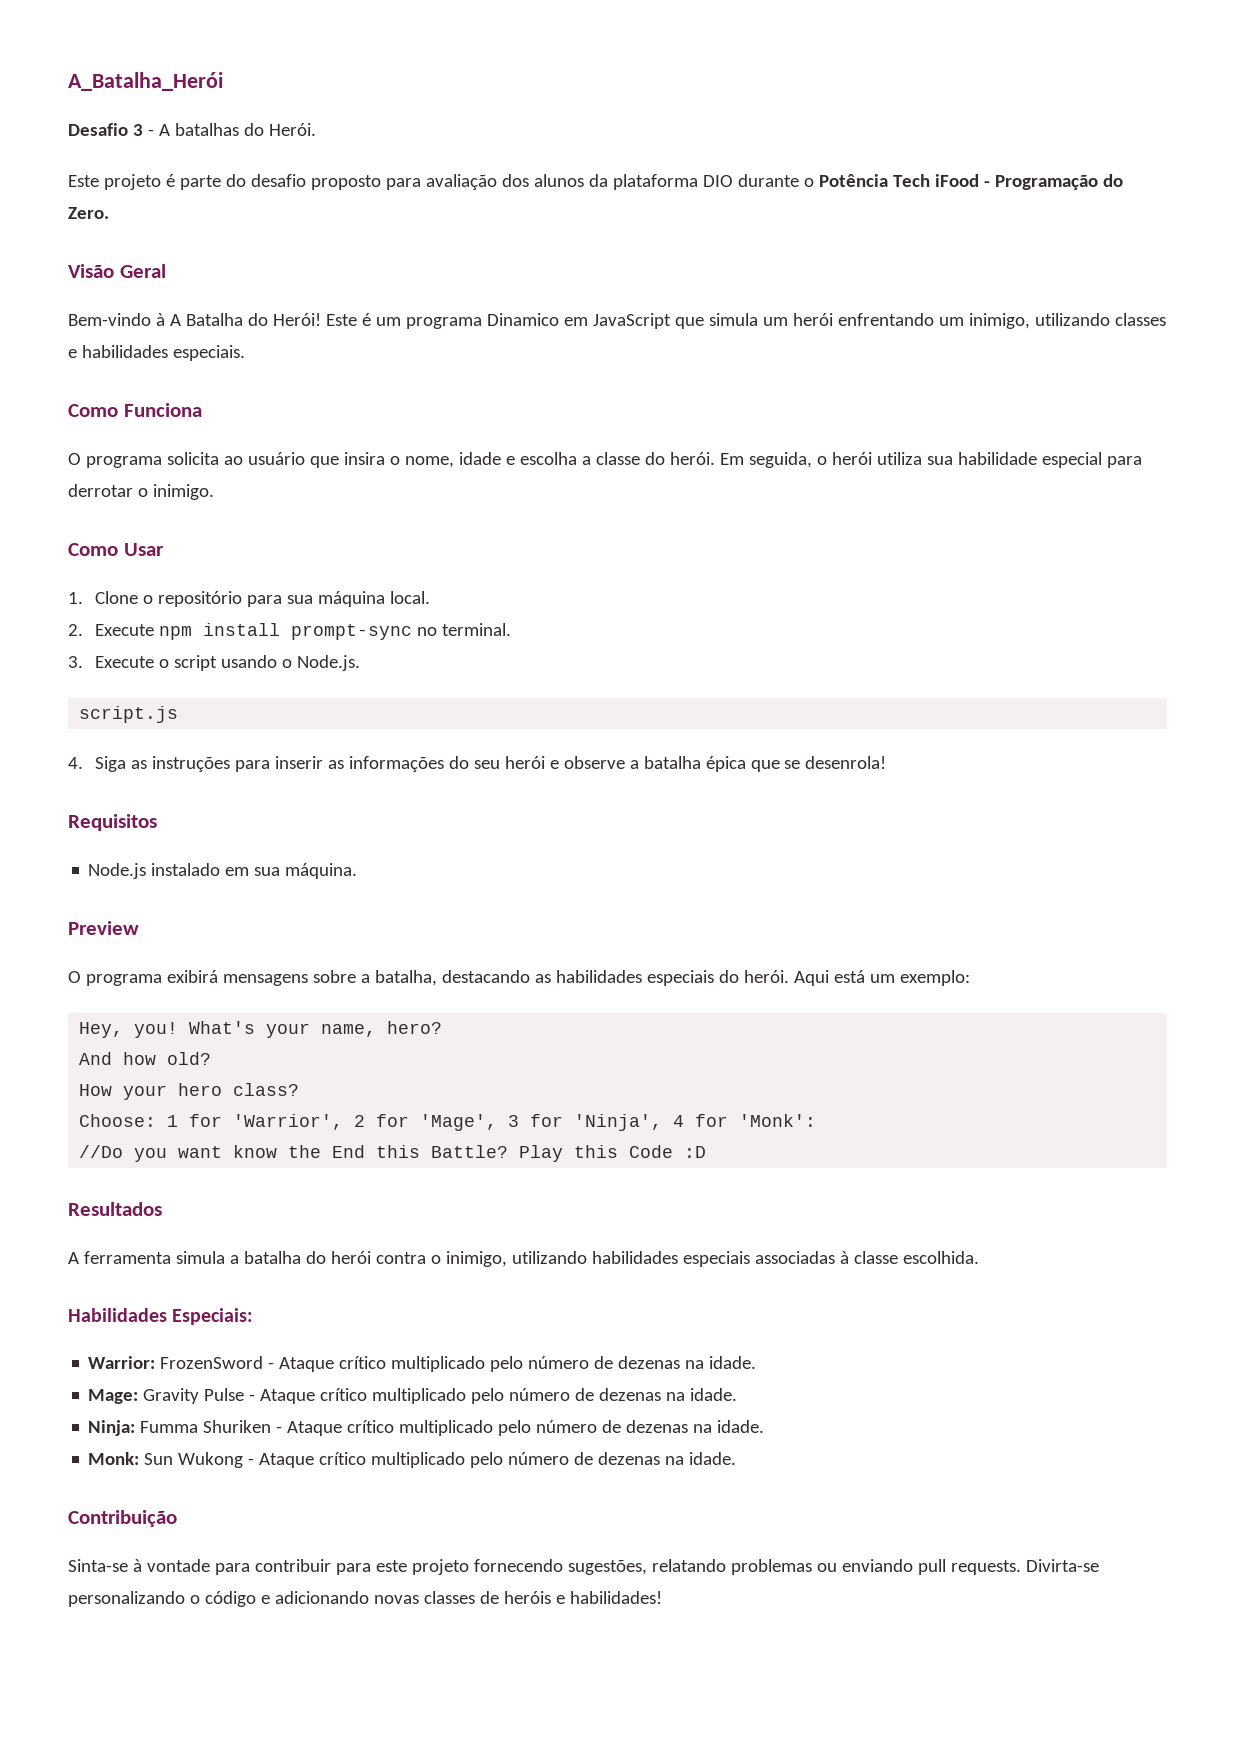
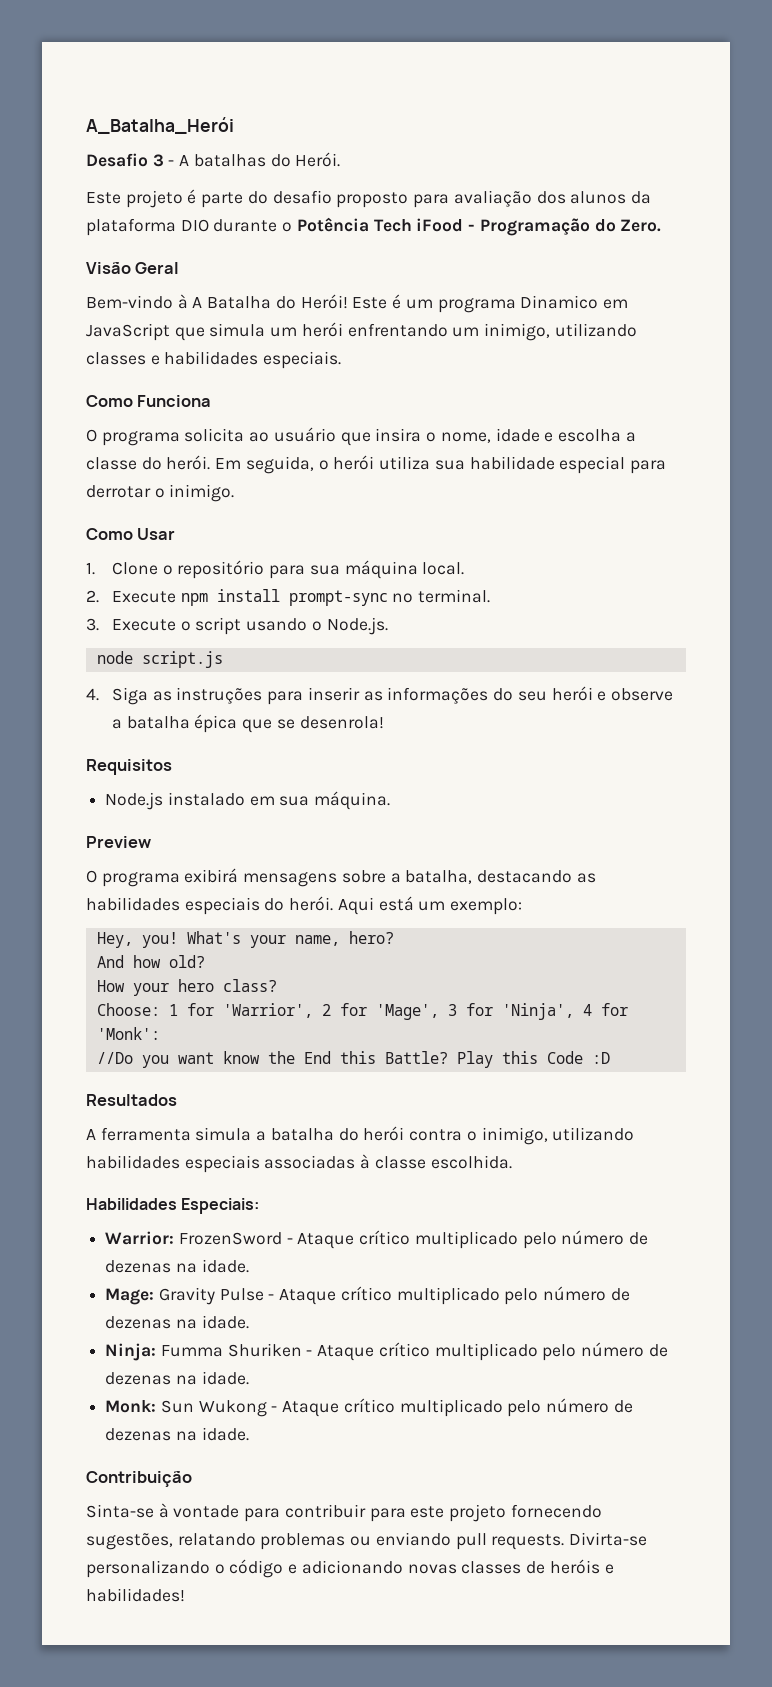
(360, 663) none -> [96,651,133,664] node

